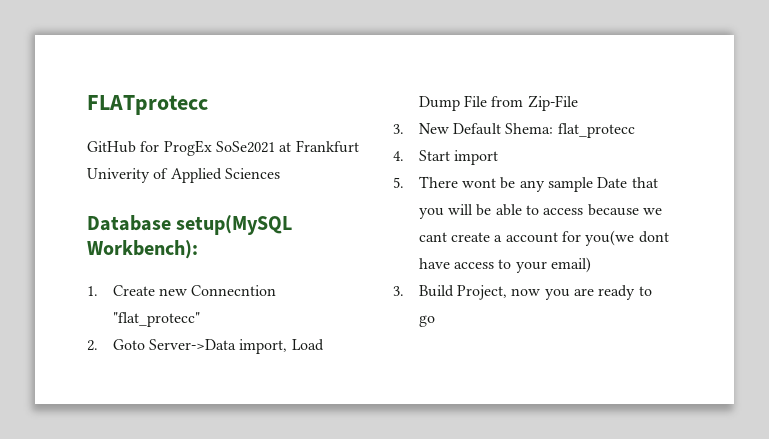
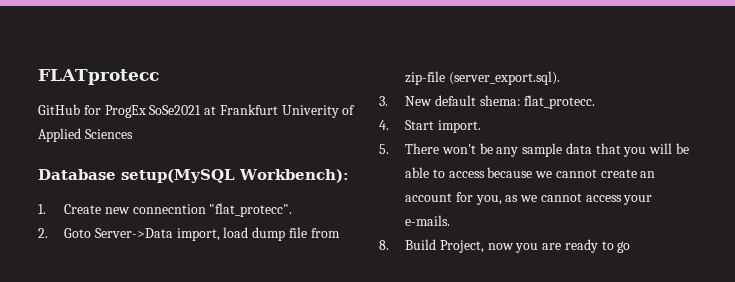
[191,285,277,296] [112,312,200,327] Connecntion "flat_protecc" -> [132,203,293,217] connecntion "flat_protecc".
[291,339,324,351] [418,95,578,111] Load Dump File from Zip-File -> [223,227,340,241] [404,71,560,85] load dump file from zip-file (server_export.sql).
[452,123,635,138] Default Shema: flat_protecc -> [434,95,596,109] default shema: flat_protecc.
[453,150,498,165] import -> [437,120,481,133] import.
[461,178,496,188] wont -> [441,144,476,154] won't
[597,177,628,188] Date -> [565,143,592,154] data
[418,230,669,246] [418,257,591,273] [393,286,404,296] cant create a account for you(we dont have access to your email) // 3. -> [555,169,656,178] [404,192,653,205] [404,215,450,226] [379,240,389,250] cannot create an account for you, as we cannot access your e-mails. // 8.

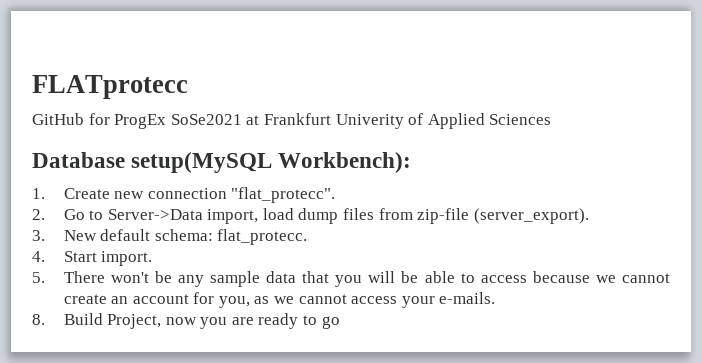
[132,204,206,214] connecntion -> [147,188,227,199] connection
[63,228,91,238] Goto -> [63,209,104,220] Go to
[288,227,307,238] file -> [343,208,375,220] files
[448,71,560,85] (server_export.sql). -> [473,208,589,224] (server_export).
[479,95,521,106] shema: -> [154,229,213,241] schema:

